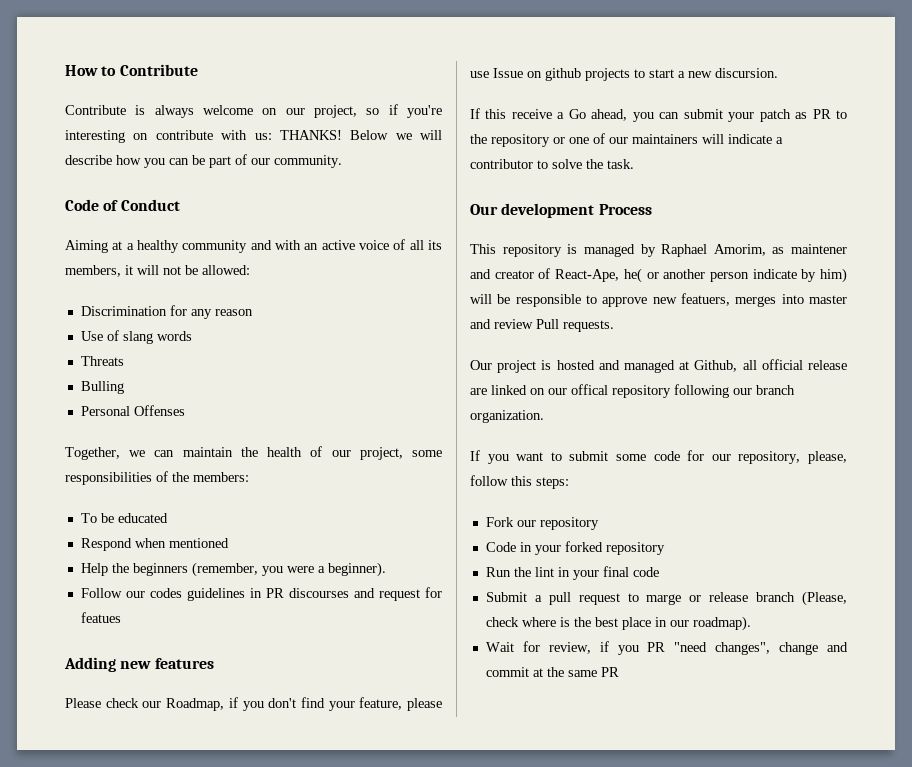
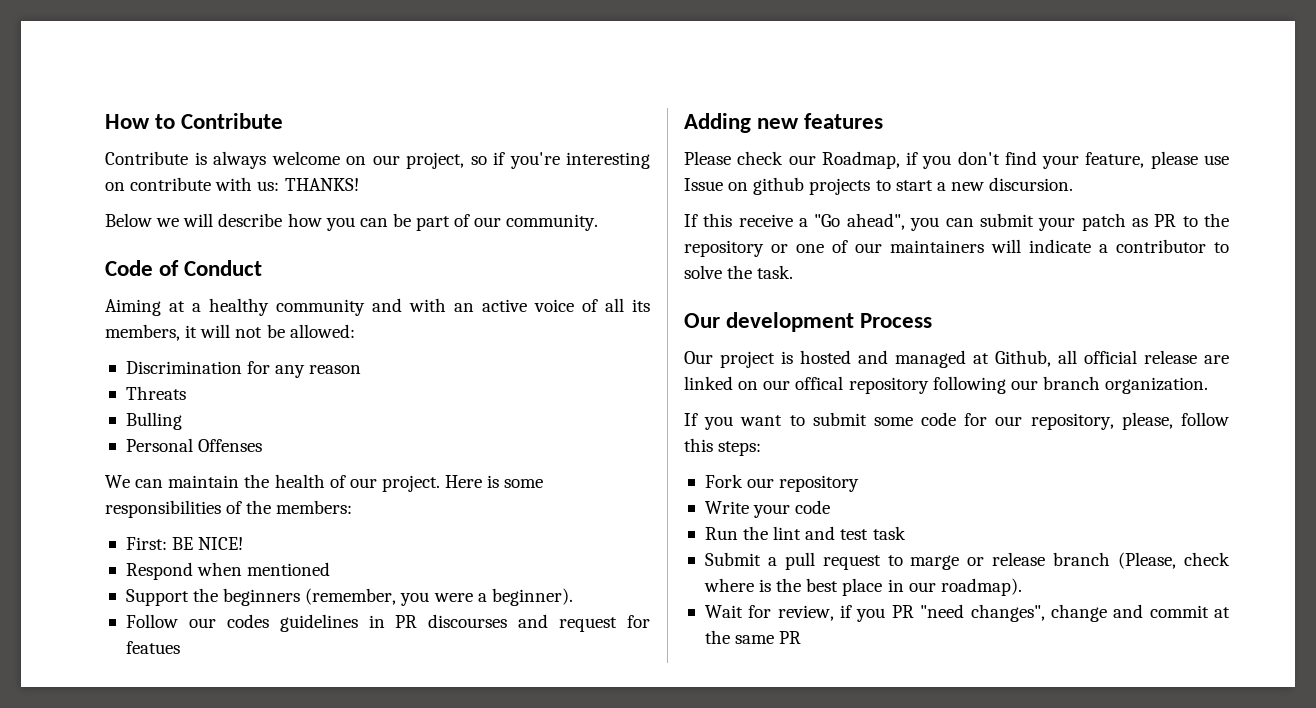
(342, 135) none -> (359, 184) //
[80,330,192,344] // Use of slang words -> (362, 369) none
[65,447,146,460] Together, we -> [105,475,130,488] We
[359,447,403,460] project, -> [381,475,500,492] project. Here is
[80,513,168,523] To be educated -> [125,537,244,550] First: BE NICE!
[80,563,108,576] Help -> [125,589,189,606] Support
[568,109,628,121] Go ahead, -> [814,213,905,230] "Go ahead",
[470,244,847,257] [470,268,847,283] [470,293,847,307] [470,319,614,332] // This repository is managed by Raphael Amorim, as maintener and creator of React-Ape, he( or another person indicate by him) will be responsible to approve new featuers, merges into master and review Pull requests. -> (933, 320) none
[485,541,665,555] Code in your forked repository -> [704,500,831,518] Write your code
[557,566,659,580] in your final code -> [805,526,906,540] and test task

